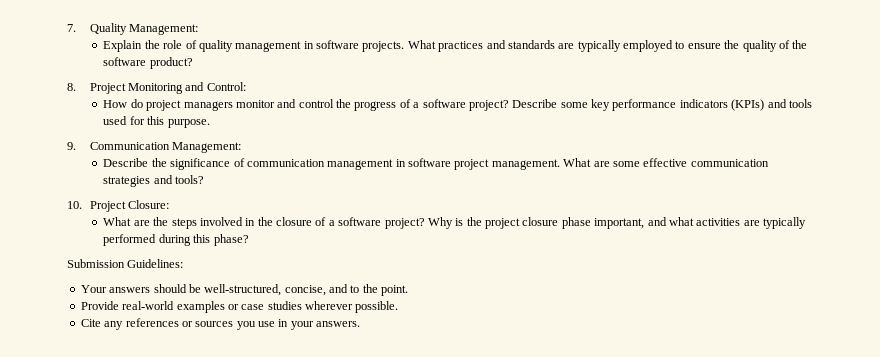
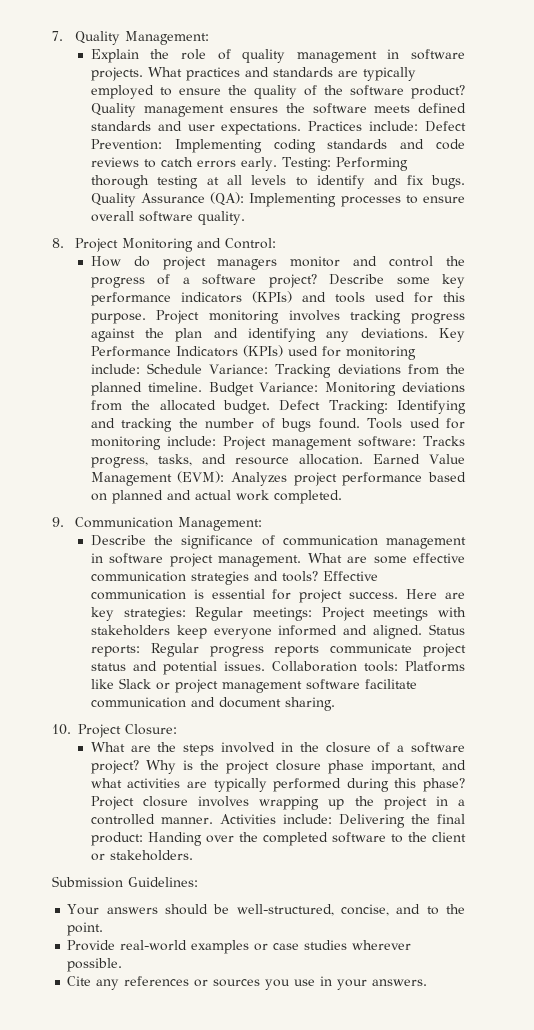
(193, 63) none -> [90,103,466,117] [90,121,466,135] [90,139,465,153] [90,157,408,171] [90,175,466,189] [90,192,465,207] [90,211,245,225] Quality management ensures the software meets defined standards and user expectations. Practices include: Defect Prevention: Implementing coding standards and code reviews to catch errors early. Testing: Performing thorough testing at all levels to identify and fix bugs. Quality Assurance (QA): Implementing processes to ensure overall software quality.
(210, 123) none -> [156,310,465,324] [90,328,465,342] [90,345,416,360] [90,363,465,378] [90,382,465,396] [90,400,466,414] [90,418,465,432] [90,436,466,450] [90,454,466,468] [90,471,466,486] [90,490,342,504] Project monitoring involves tracking progress against the plan and identifying any deviations. Key Performance Indicators (KPIs) used for monitoring include: Schedule Variance: Tracking deviations from the planned timeline. Budget Variance: Monitoring deviations from the allocated budget. Defect Tracking: Identifying and tracking the number of bugs found. Tools used for monitoring include: Project management software: Tracks progress, tasks, and resource allocation. Earned Value Management (EVM): Analyzes project performance based on planned and actual work completed.
(205, 179) none -> [322,571,378,581] [90,589,465,603] [90,607,466,621] [90,624,465,639] [90,643,466,657] [90,661,465,675] [90,678,417,693] [90,697,335,711] Effective communication is essential for project success. Here are key strategies: Regular meetings: Project meetings with stakeholders keep everyone informed and aligned. Status reports: Regular progress reports communicate project status and potential issues. Collaboration tools: Platforms like Slack or project management software facilitate communication and document sharing.
(249, 240) none -> [90,796,465,810] [90,814,465,828] [90,832,466,846] [90,850,193,861] Project closure involves wrapping up the project in a controlled manner. Activities include: Delivering the final product: Handing over the completed software to the client or stakeholders.

